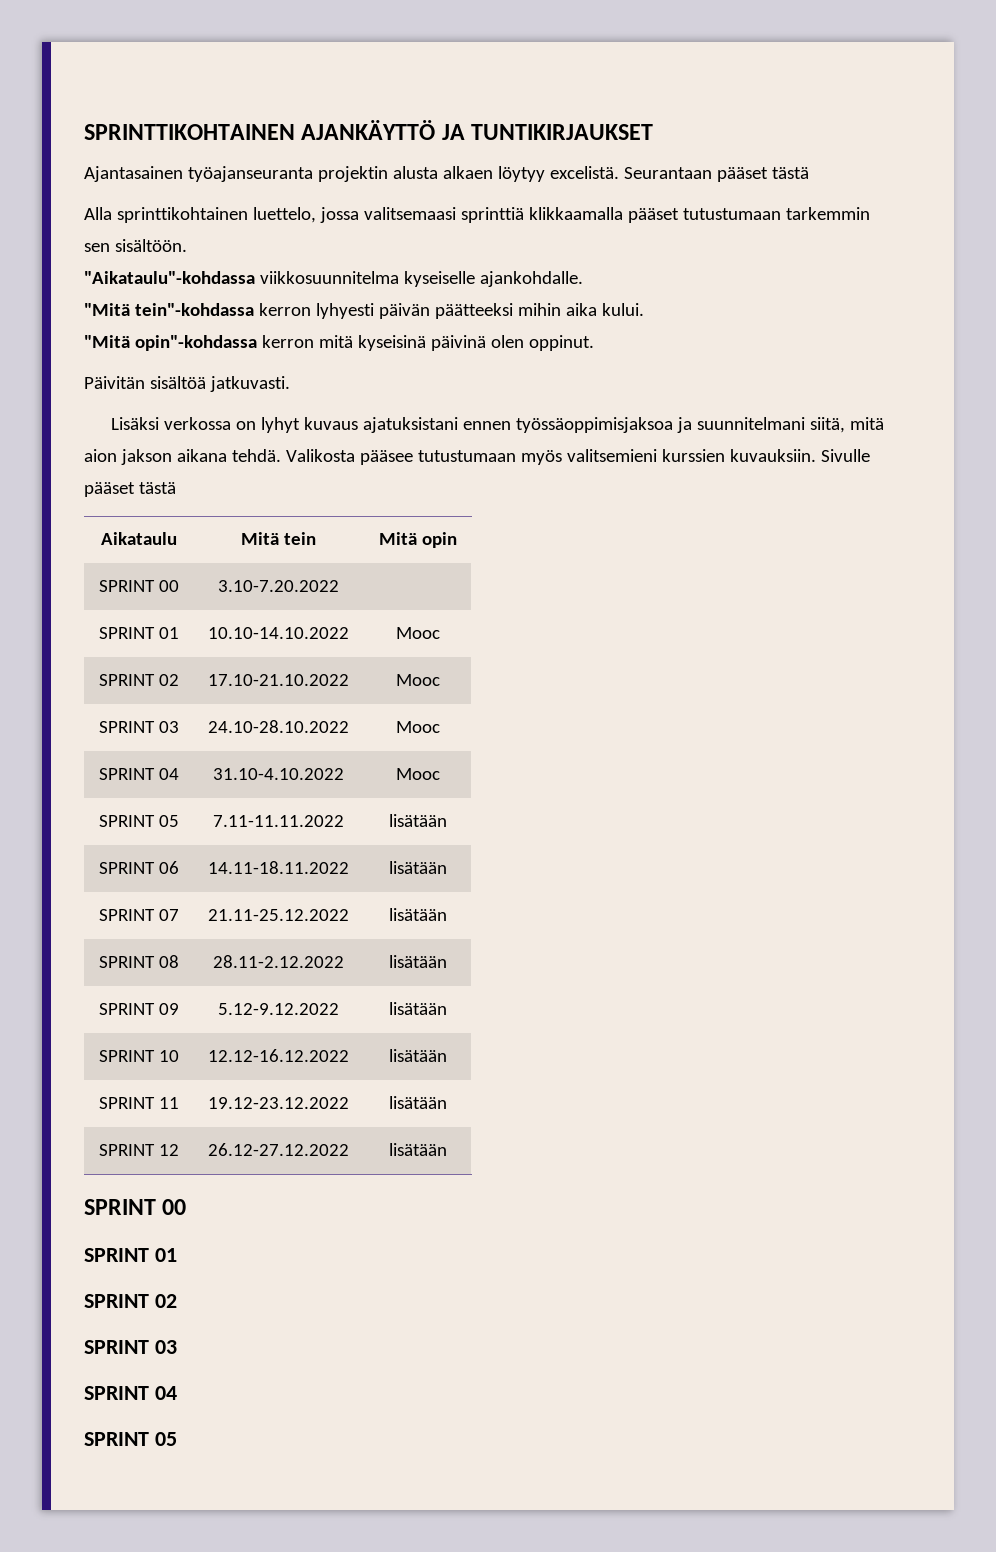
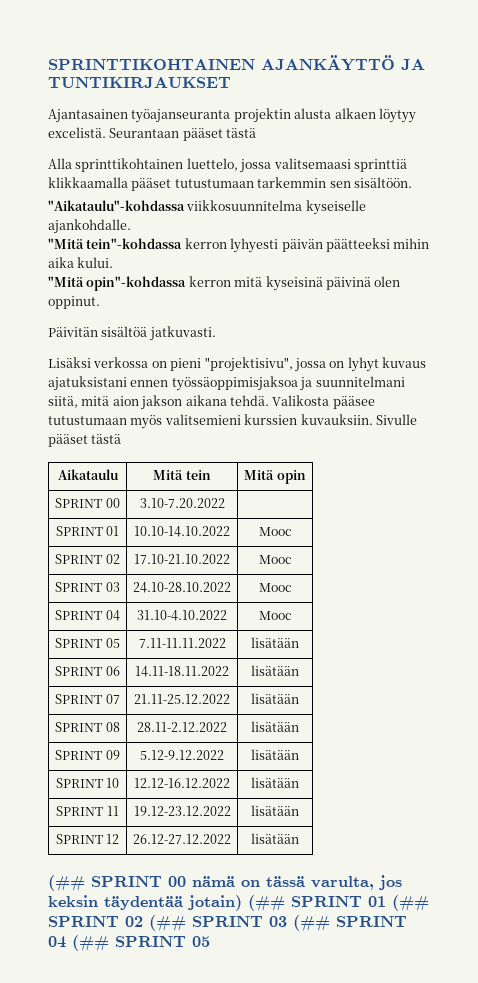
(257, 425) none -> [170,357,345,372] pieni "projektisivu", jossa on
[84,1199,187,1215] [84,1248,177,1262] [84,1294,177,1308] [84,1340,177,1354] [84,1386,177,1400] SPRINT 00 // SPRINT 01 // SPRINT 02 // SPRINT 03 // SPRINT 04 // -> [48,875,402,892] [48,895,429,912] [48,915,407,932] [48,935,109,952] (## SPRINT 00 nämä on tässä varulta, jos keksin täydentää jotain) (## SPRINT 01 (## SPRINT 02 (## SPRINT 03 (## SPRINT 04 (##

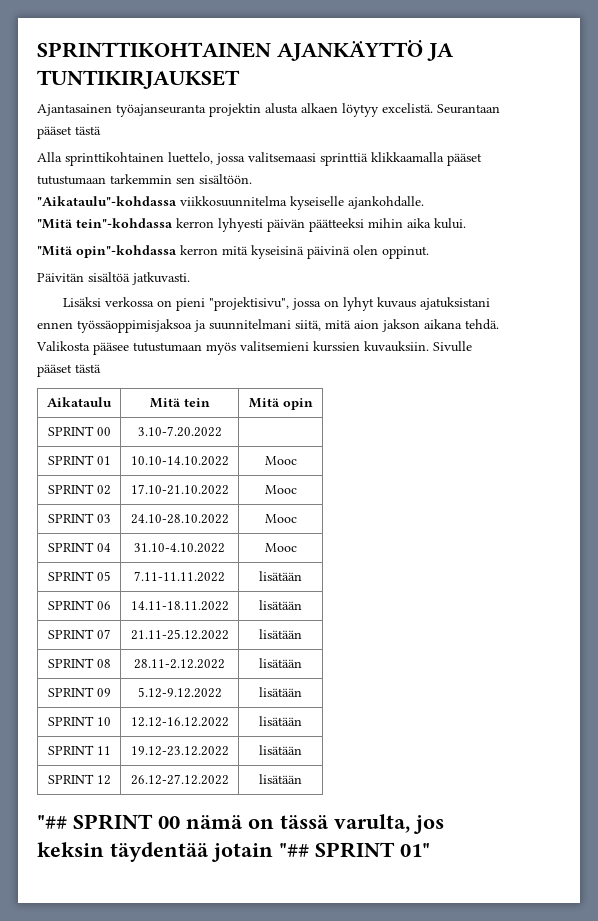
[48,875,85,892] (## -> [37,815,67,829] "##
[188,895,429,912] [48,915,407,932] [48,935,210,952] jotain) (## SPRINT 01 (## SPRINT 02 (## SPRINT 03 (## SPRINT 04 (## SPRINT 05 -> [212,842,430,862] jotain "## SPRINT 01"

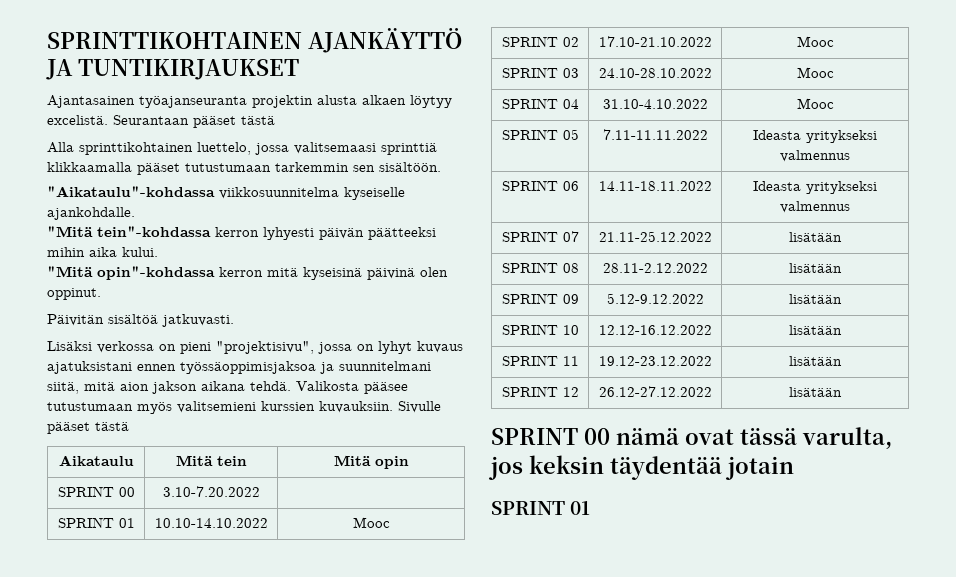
[259,571,302,581] lisätään -> [753,130,877,143] [780,150,850,162] Ideasta yritykseksi valmennus
[259,600,302,610] lisätään -> [753,181,877,194] [780,201,850,213] Ideasta yritykseksi valmennus
[37,815,67,829] "## -> (842, 392) none
[248,819,274,829] on -> [685,429,734,445] ovat
[279,842,430,858] "## SPRINT 01" -> [491,501,591,515] // SPRINT 01

